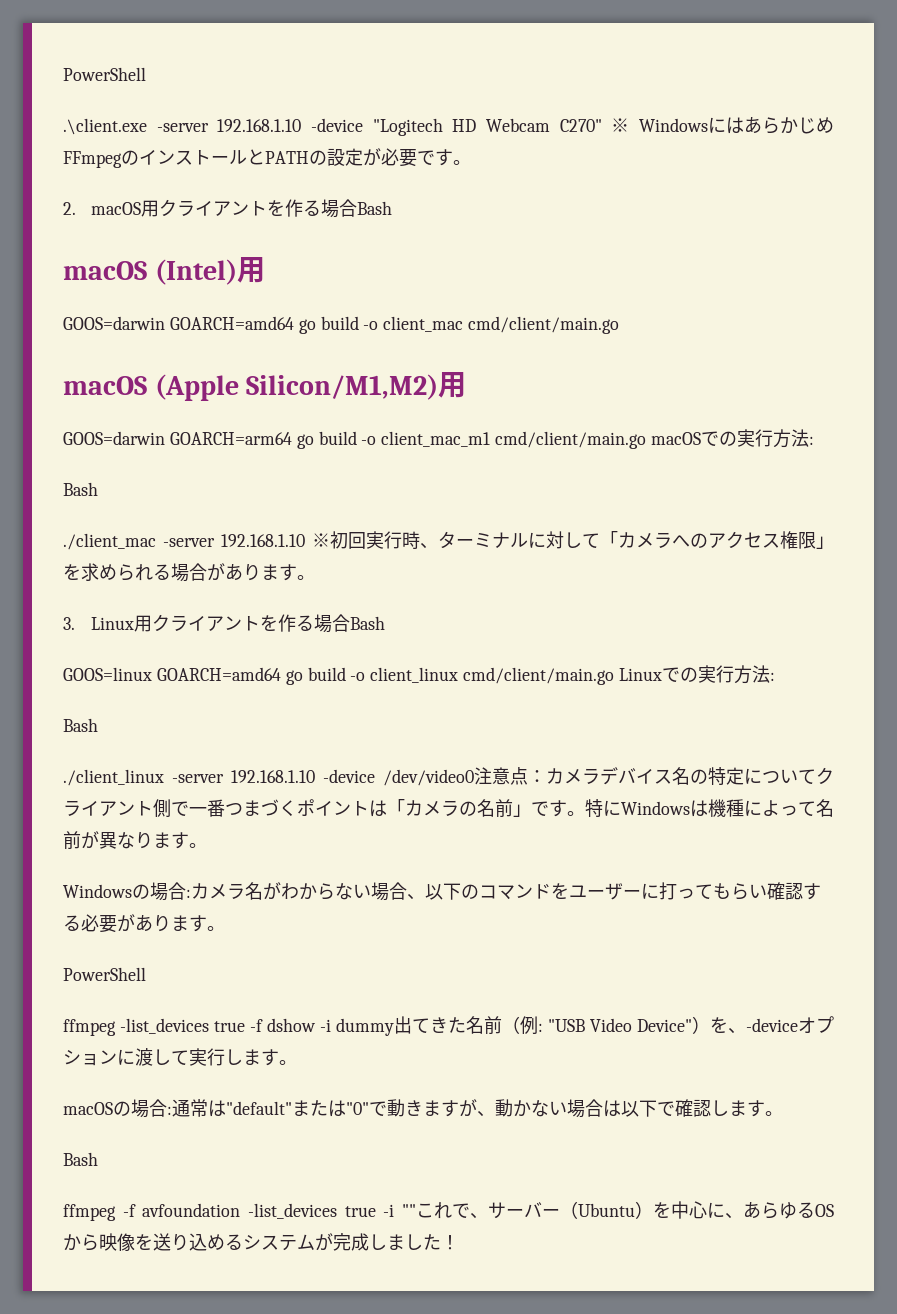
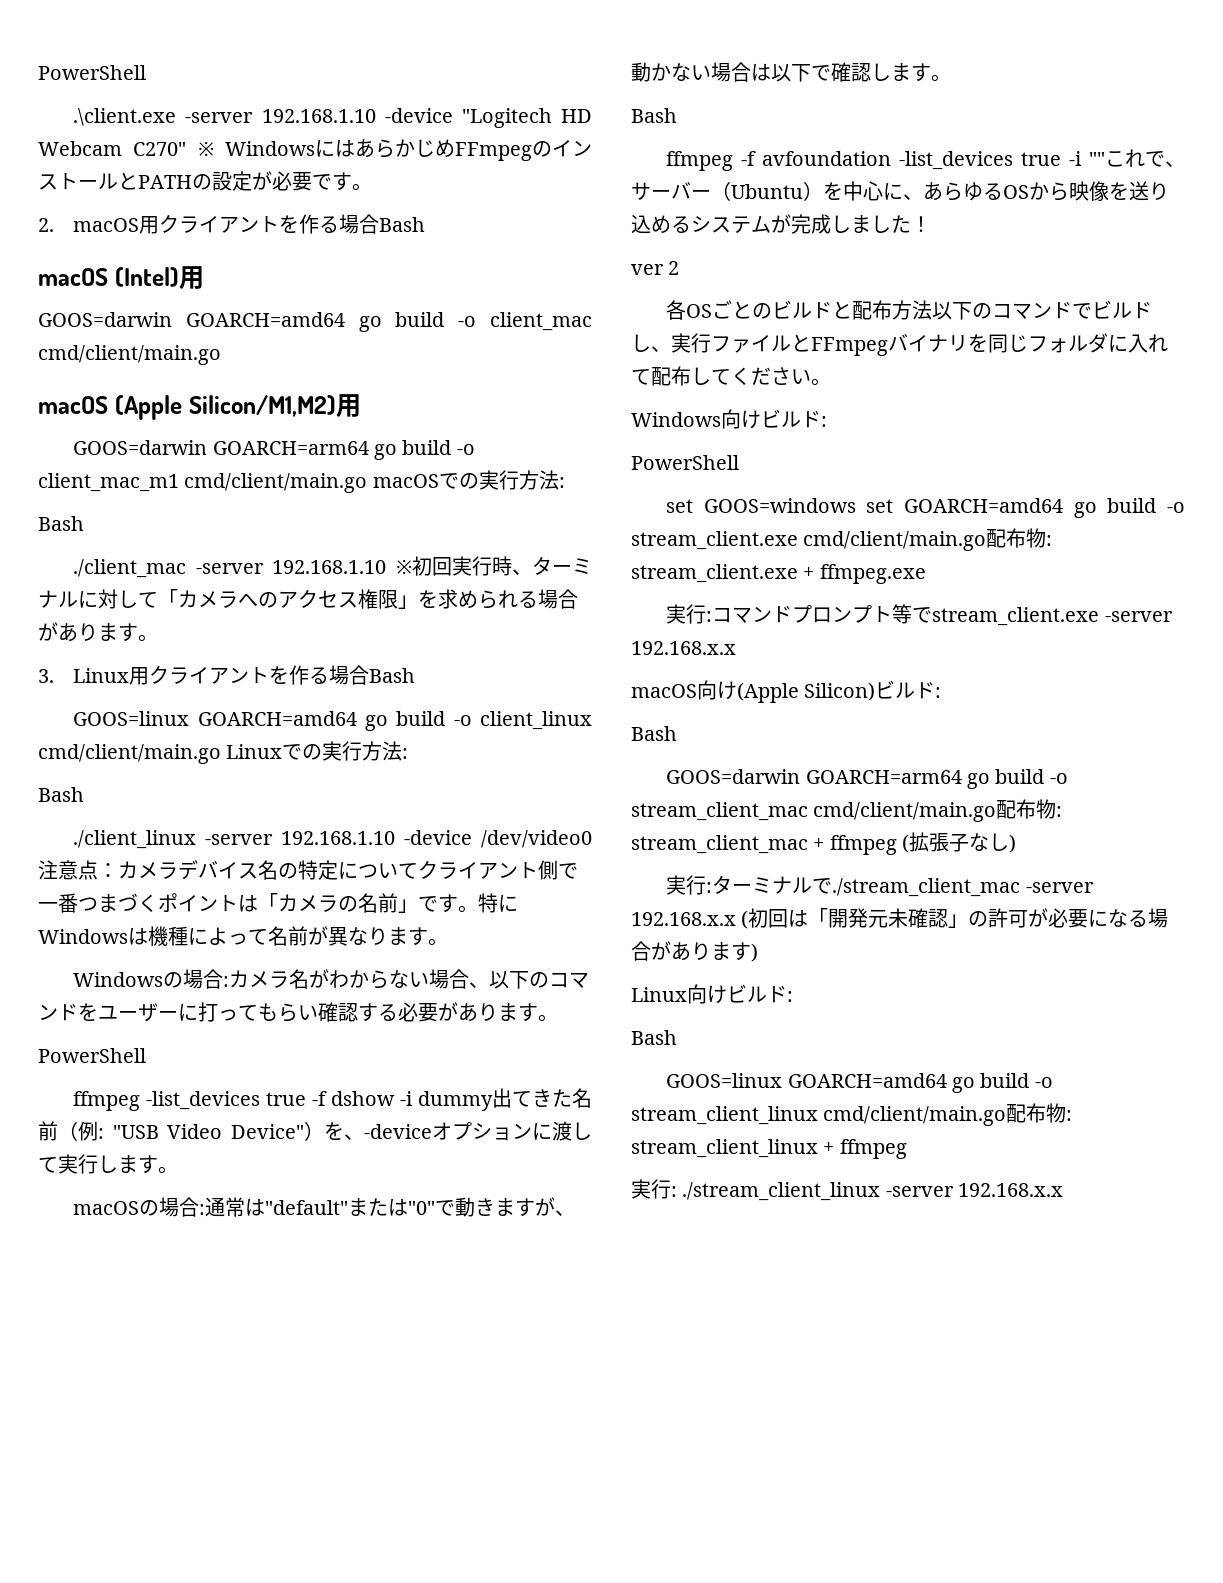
(459, 1242) none -> [631,261,680,275] [666,300,1153,320] [631,333,1168,356] [631,366,831,386] [631,409,827,429] [631,455,739,470] [666,498,1185,518] [631,528,1053,551] [631,564,926,584] [666,604,1173,626] [631,641,736,655] [631,680,942,703] [631,726,677,741] [666,769,1068,789] [631,799,1063,822] [631,832,1017,855] [666,875,1094,897] [631,908,1169,929] [631,941,758,962] [631,984,793,1004] [631,1030,677,1045] [666,1073,1053,1093] [631,1103,1073,1126] [631,1139,907,1159] [631,1179,1064,1201] // ver 2 // 各OSごとのビルドと配布方法以下のコマンドでビルドし、実行ファイルとFFmpegバイナリを同じフォルダに入れて配布してください。 // Windows向けビルド: // PowerShell // set GOOS=windows set GOARCH=amd64 go build -o stream_client.exe cmd/client/main.go配布物: stream_client.exe + ffmpeg.exe // 実行:コマンドプロンプト等でstream_client.exe -server 192.168.x.x // macOS向け(Apple Silicon)ビルド: // Bash // GOOS=darwin GOARCH=arm64 go build -o stream_client_mac cmd/client/main.go配布物: stream_client_mac + ffmpeg (拡張子なし) // 実行:ターミナルで./stream_client_mac -server 192.168.x.x (初回は「開発元未確認」の許可が必要になる場合があります) // Linux向けビルド: // Bash // GOOS=linux GOARCH=amd64 go build -o stream_client_linux cmd/client/main.go配布物: stream_client_linux + ffmpeg // 実行: ./stream_client_linux -server 192.168.x.x

